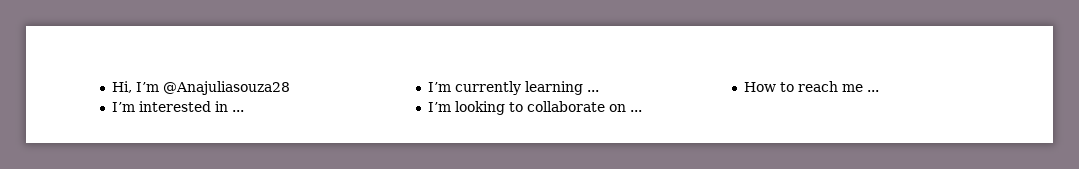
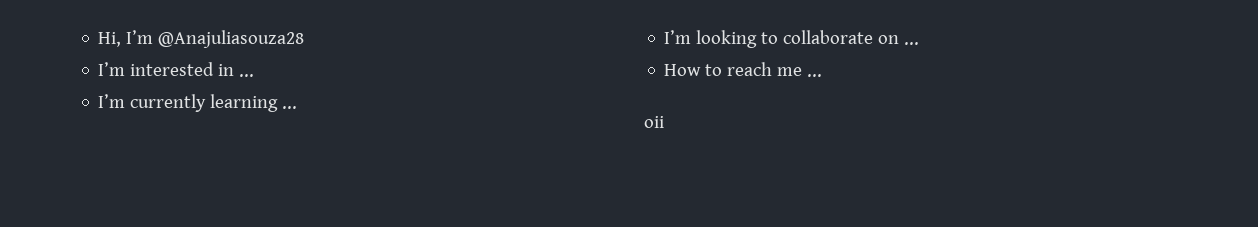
(879, 91) none -> [644,116,664,128] // oii

